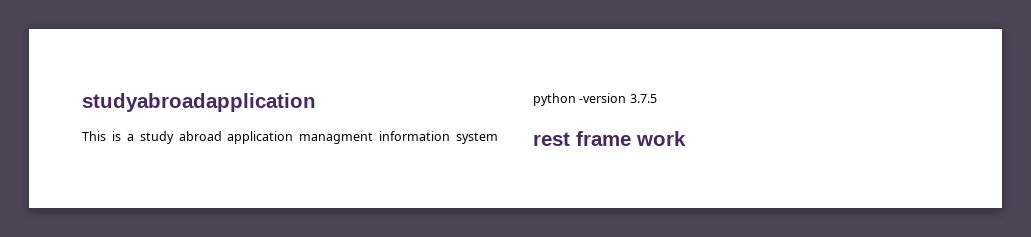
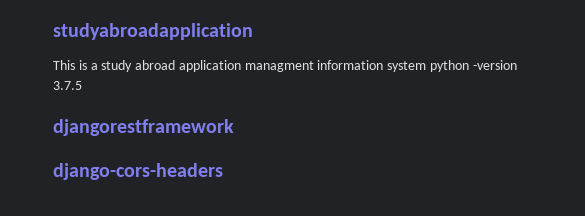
[533,131,686,146] rest frame work -> [53,119,234,136] [53,163,223,180] djangorestframework // django-cors-headers

